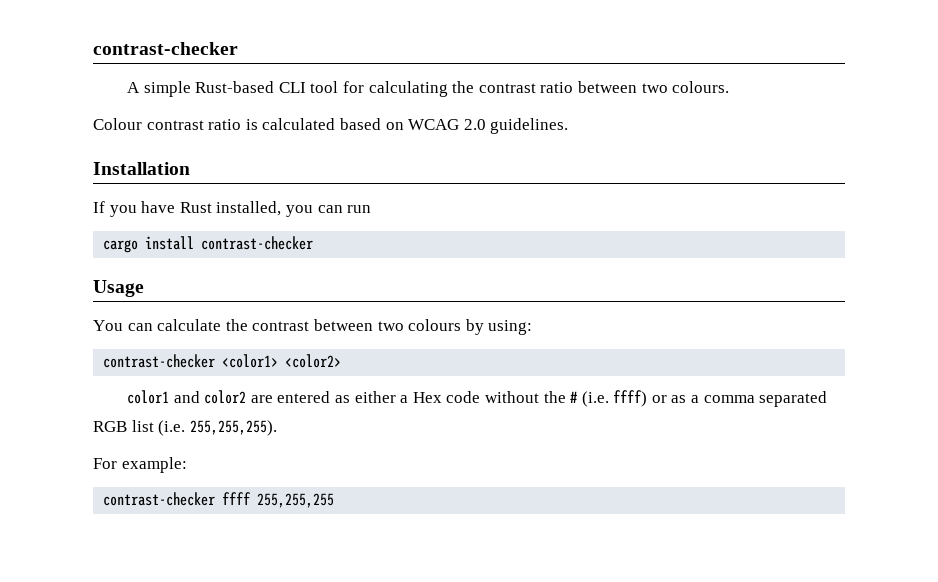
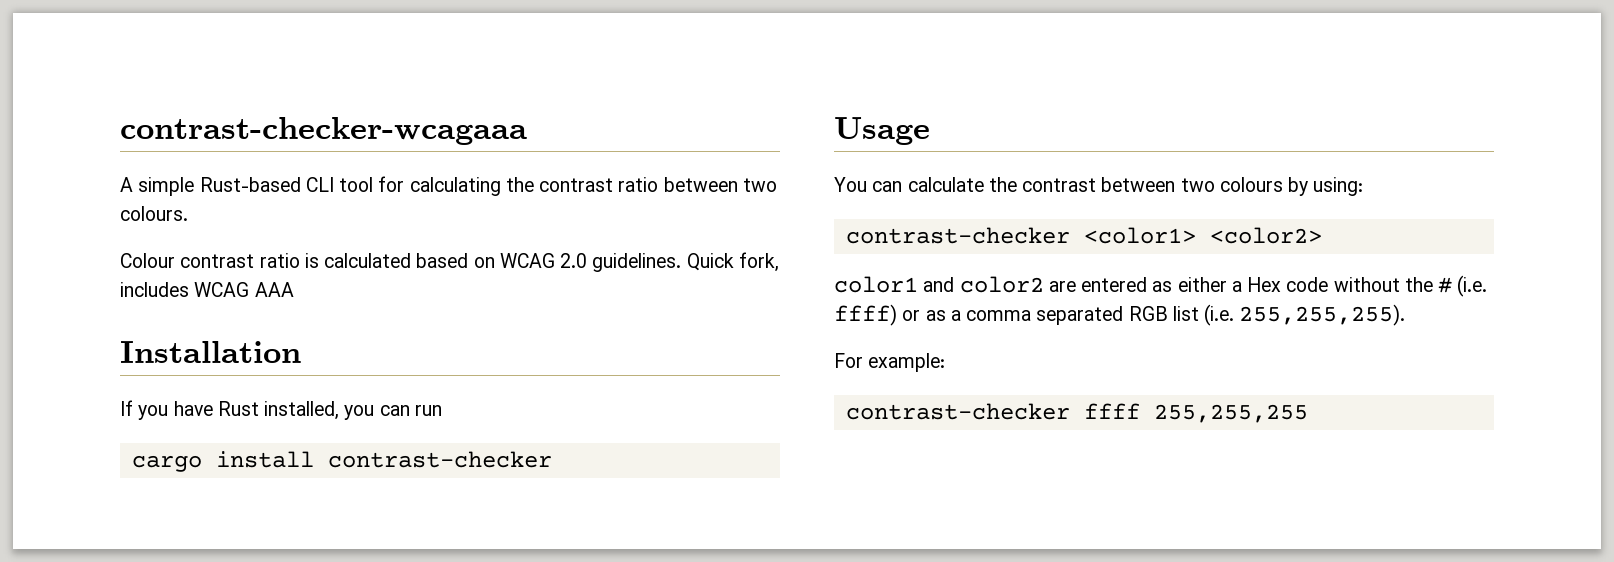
[93,42,238,55] contrast-checker -> [120,117,527,145] contrast-checker-wcagaaa
(569, 126) none -> [686,252,779,272] [120,282,294,297] Quick fork, includes WCAG AAA

